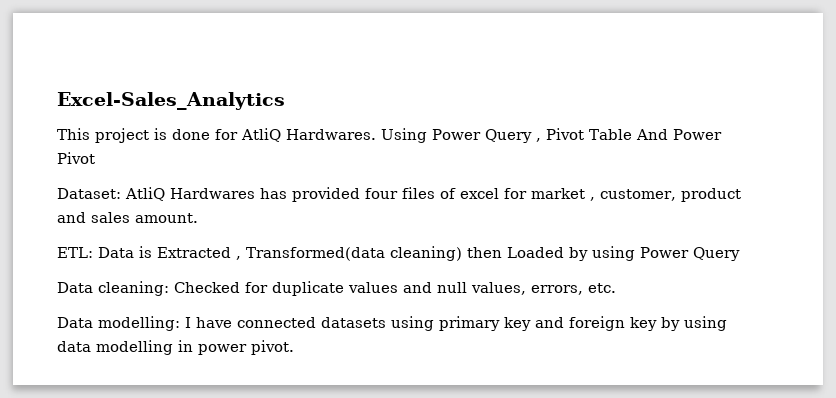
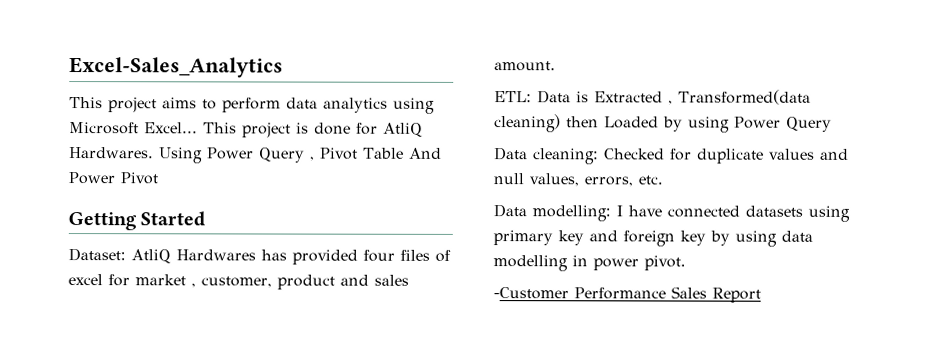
(149, 135) none -> [162,97,435,114] [69,122,291,138] aims to perform data analytics using Microsoft Excel... This project
(95, 158) none -> [68,211,206,231] // Getting Started
(294, 347) none -> [493,286,761,303] // -Customer Performance Sales Report

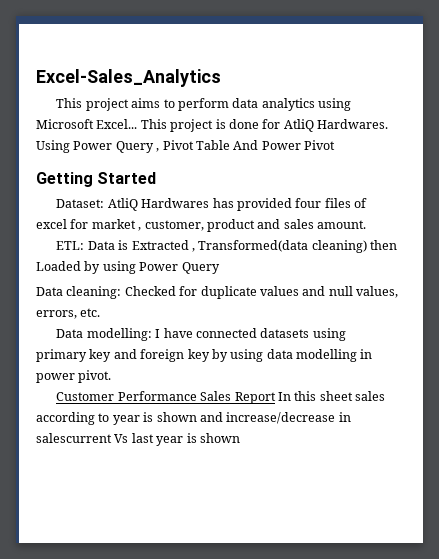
[493,287,569,300] -Customer -> [56,392,115,401] Customer
(761, 295) none -> [277,391,386,401] [36,412,351,425] [36,433,240,446] In this sheet sales according to year is shown and increase/decrease in salescurrent Vs last year is shown

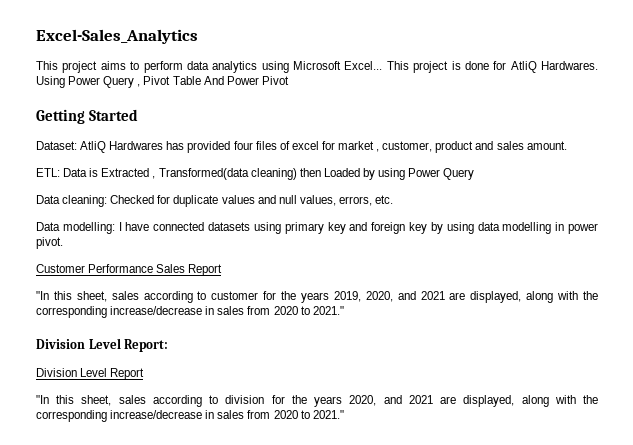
[277,391,386,401] [36,412,351,425] [36,433,240,446] In this sheet sales according to year is shown and increase/decrease in salescurrent Vs last year is shown -> [36,291,599,303] [36,306,344,318] [36,338,169,352] [36,368,145,380] [36,395,599,407] [36,410,344,422] // "In this sheet, sales according to customer for the years 2019, 2020, and 2021 are displayed, along with the corresponding increase/decrease in sales from 2020 to 2021." // Division Level Report: // Division Level Report // "In this sheet, sales according to division for the years 2020, and 2021 are displayed, along with the corresponding increase/decrease in sales from 2020 to 2021."

